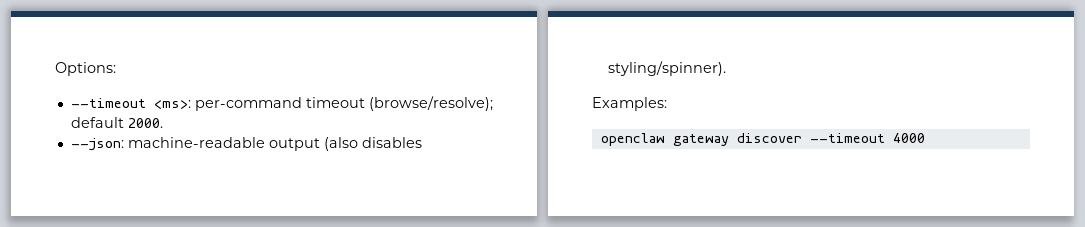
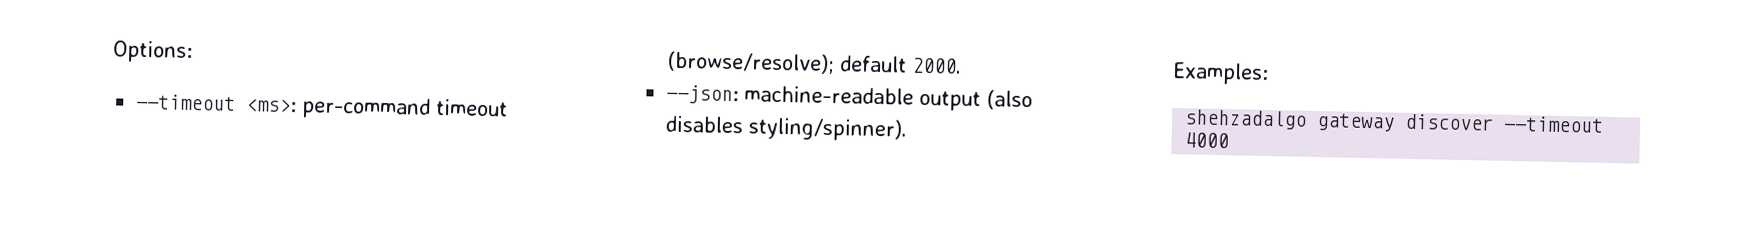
[600,133,665,146] openclaw -> [1184,109,1308,130] shehzadalgo

